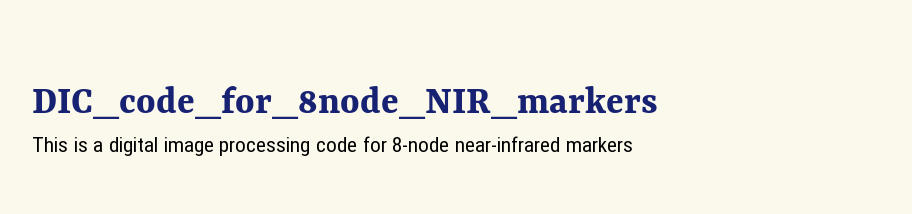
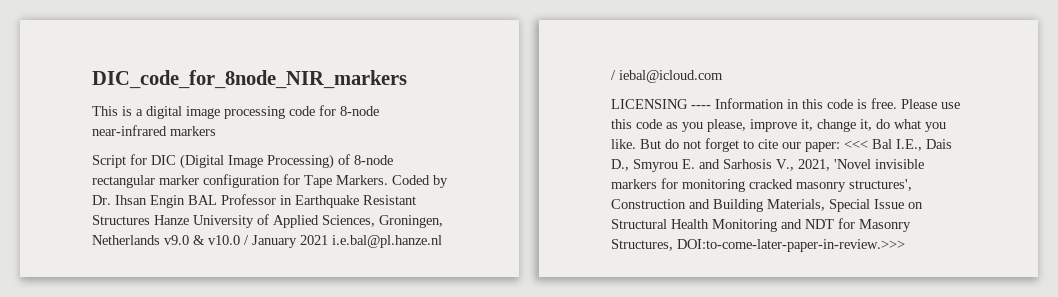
(633, 144) none -> [92,154,393,169] [92,174,448,188] [92,194,416,208] [92,214,443,228] [92,235,442,248] [611,70,723,83] [611,98,960,109] [611,119,946,132] [611,138,952,152] [611,159,924,172] [611,178,912,192] [611,199,923,212] [611,218,911,232] [611,239,905,252] // Script for DIC (Digital Image Processing) of 8-node rectangular marker configuration for Tape Markers. Coded by Dr. Ihsan Engin BAL Professor in Earthquake Resistant Structures Hanze University of Applied Sciences, Groningen, Netherlands v9.0 & v10.0 / January 2021 i.e.bal@pl.hanze.nl / iebal@icloud.com // LICENSING ---- Information in this code is free. Please use this code as you please, improve it, change it, do what you like. But do not forget to cite our paper: <<< Bal I.E., Dais D., Smyrou E. and Sarhosis V., 2021, 'Novel invisible markers for monitoring cracked masonry structures', Construction and Building Materials, Special Issue on Structural Health Monitoring and NDT for Masonry Structures, DOI:to-come-later-paper-in-review.>>>

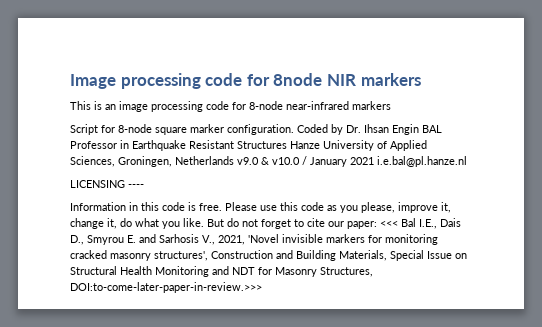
[92,70,407,89] DIC_code_for_8node_NIR_markers -> [70,73,421,89] Image processing code for 8node NIR markers
[136,106,182,119] a digital -> [105,104,116,110] an
[151,154,393,169] [92,174,388,188] DIC (Digital Image Processing) of 8-node rectangular marker configuration for Tape Markers. -> [118,124,294,135] 8-node square marker configuration.
[611,70,723,83] / iebal@icloud.com -> (467, 161) none
(711, 107) none -> (144, 186) //

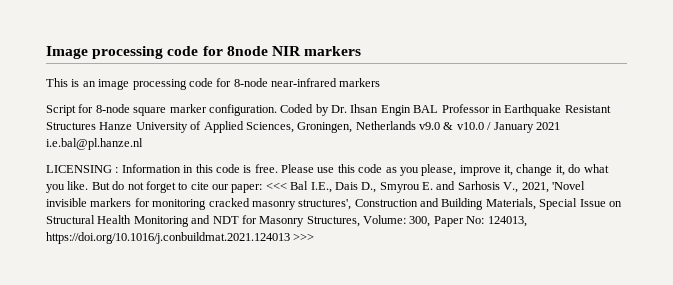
[128,184,144,188] ---- // -> [115,167,119,173] :
[70,282,262,293] DOI:to-come-later-paper-in-review.>>> -> [363,215,527,227] [46,232,315,244] Volume: 300, Paper No: 124013, https://doi.org/10.1016/j.conbuildmat.2021.124013 >>>

